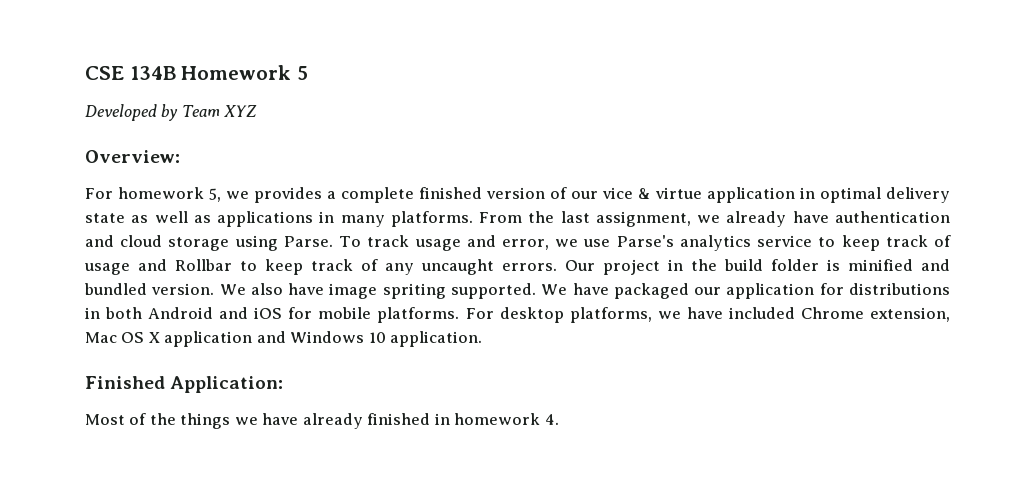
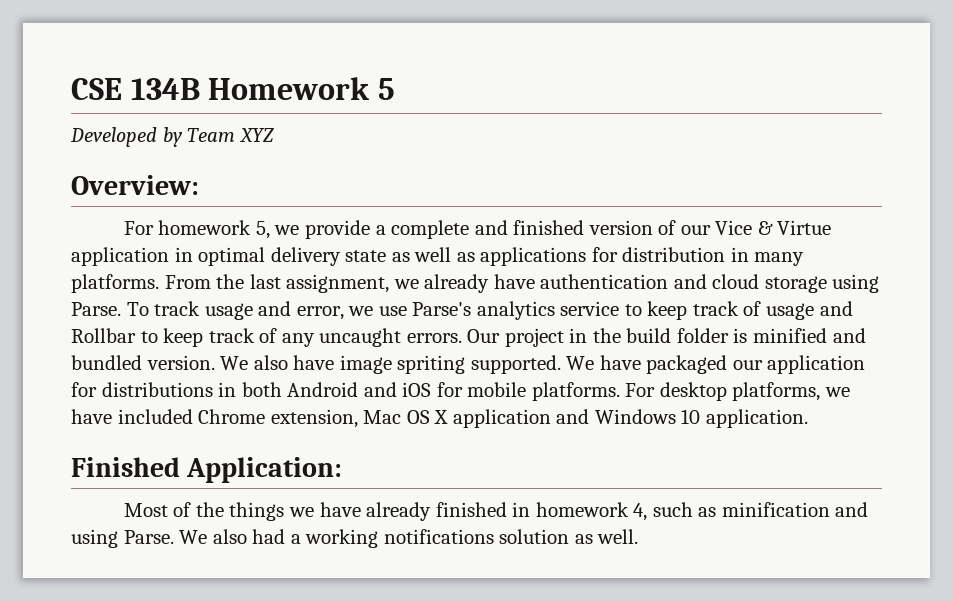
[254,187,322,203] provides -> [304,220,370,239] provide
(414, 195) none -> [474,220,508,235] and
[602,187,702,199] vice & virtue -> [715,220,832,235] Vice & Virtue
(314, 219) none -> [591,247,726,262] for distribution
[544,414,559,425] 4. -> [633,502,869,521] [71,529,639,548] 4, such as minification and using Parse. We also had a working notifications solution as well.

